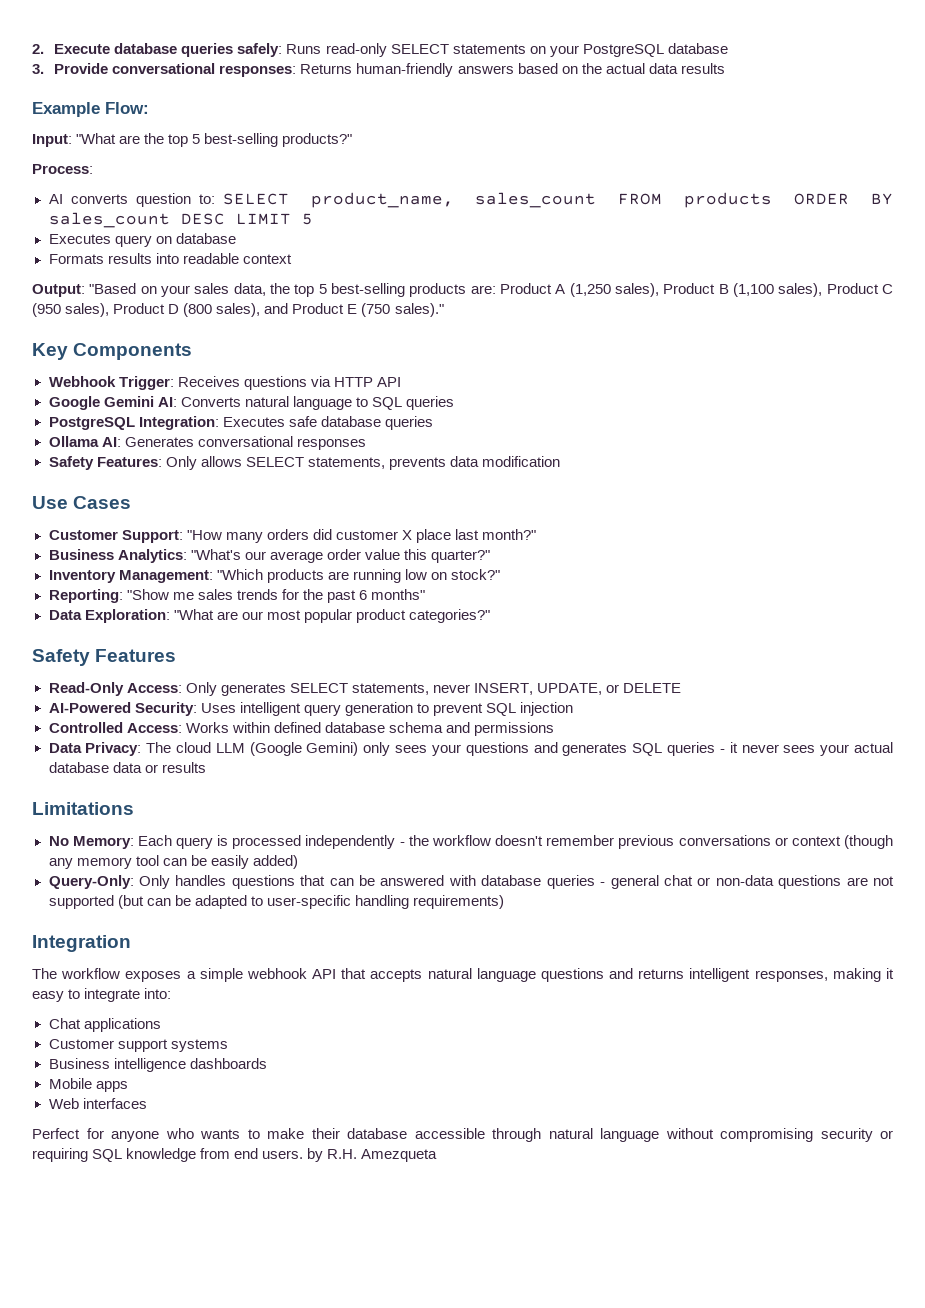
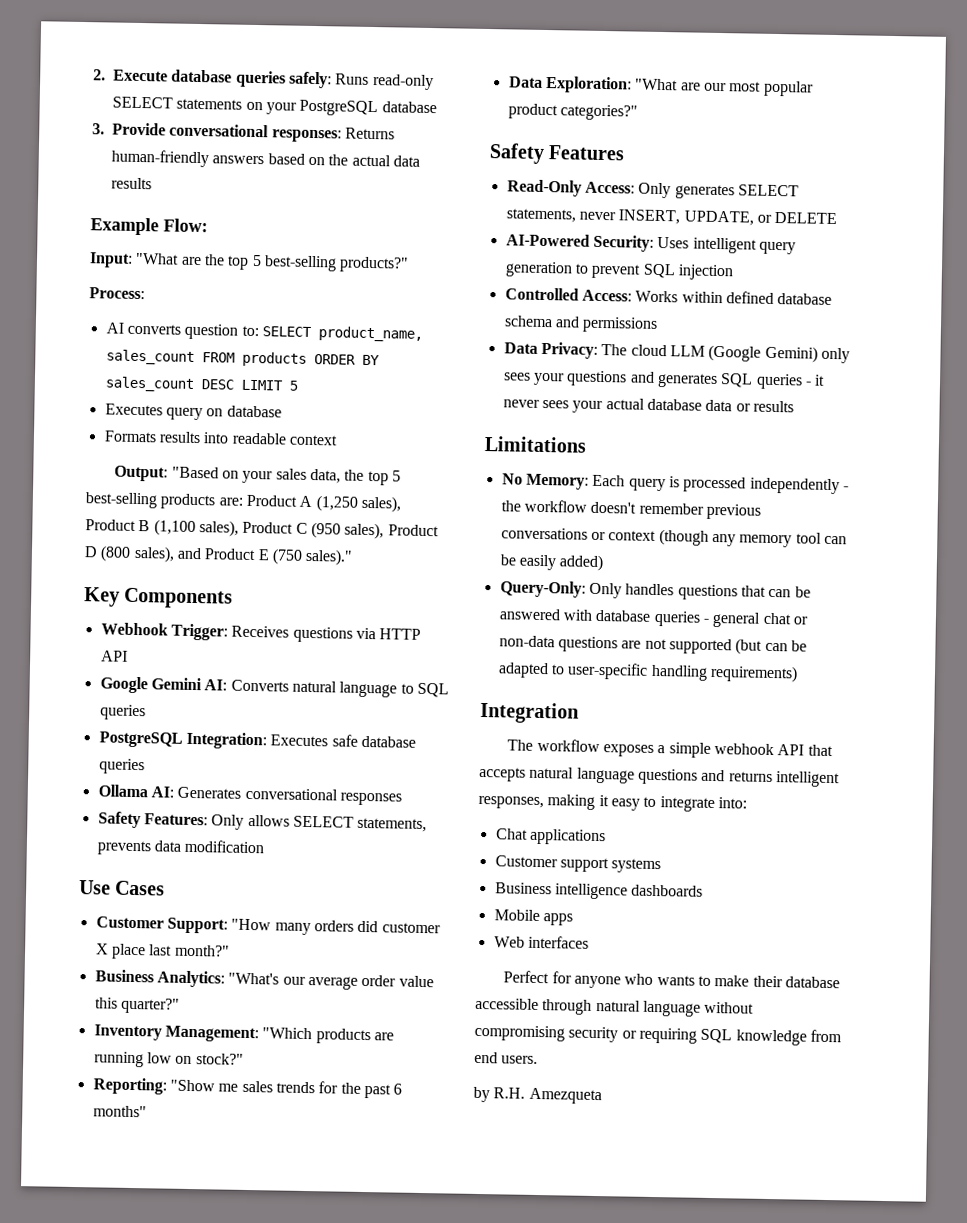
(304, 1154) none -> (539, 1060) //

